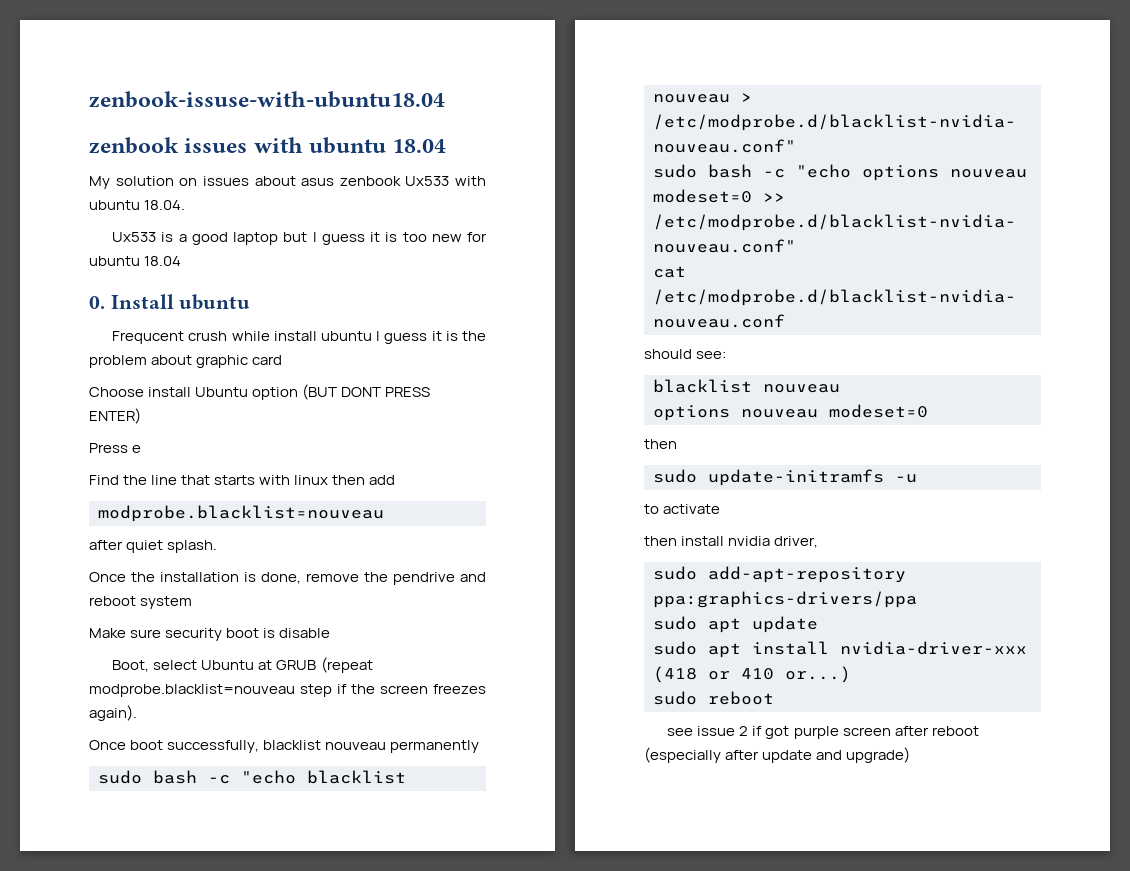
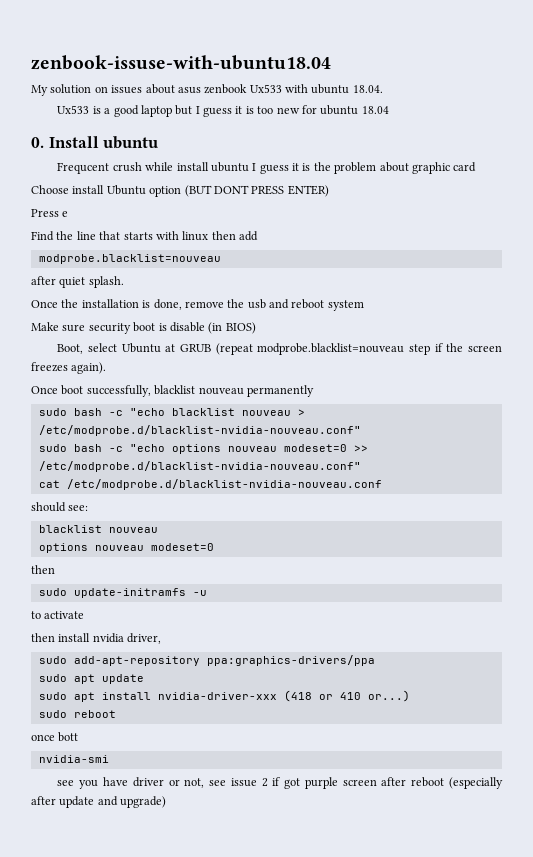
[89,137,447,154] // zenbook issues with ubuntu 18.04 -> (331, 62) none
[393,572,455,585] pendrive -> [247,299,266,309] usb
(331, 633) none -> [208,322,256,334] (in BIOS)
(774, 698) none -> [31,732,79,742] [38,755,109,763] [57,777,205,789] once bott // nvidia-smi // see you have driver or not,

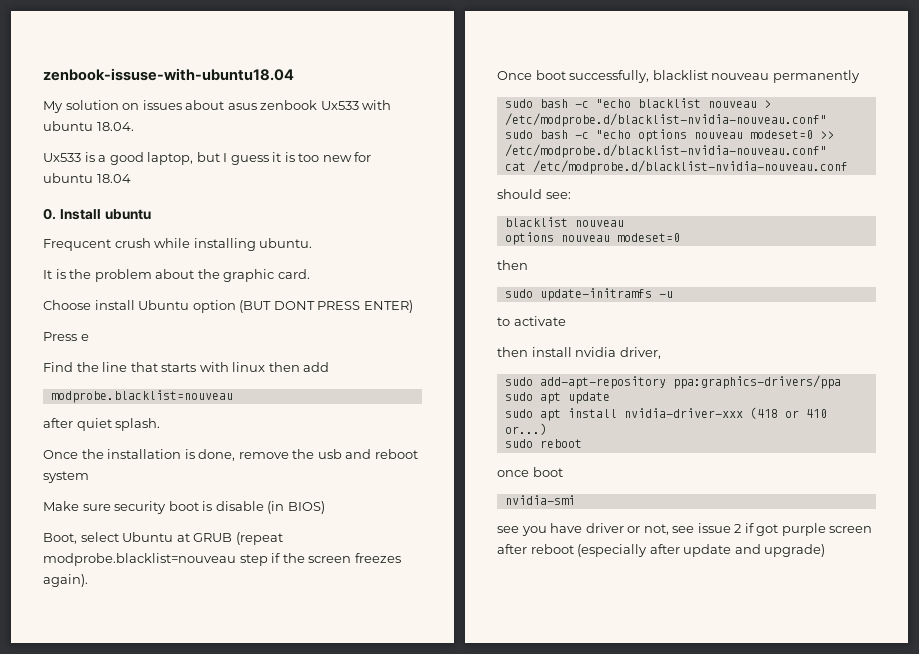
[140,105,172,117] laptop -> [147,152,194,165] laptop,
[176,162,300,174] install ubuntu I guess it -> [193,238,313,251] [43,270,52,279] installing ubuntu. // It
[411,162,477,174] graphic card -> [197,269,310,282] the graphic card.
[58,732,79,742] bott -> [532,467,563,477] boot

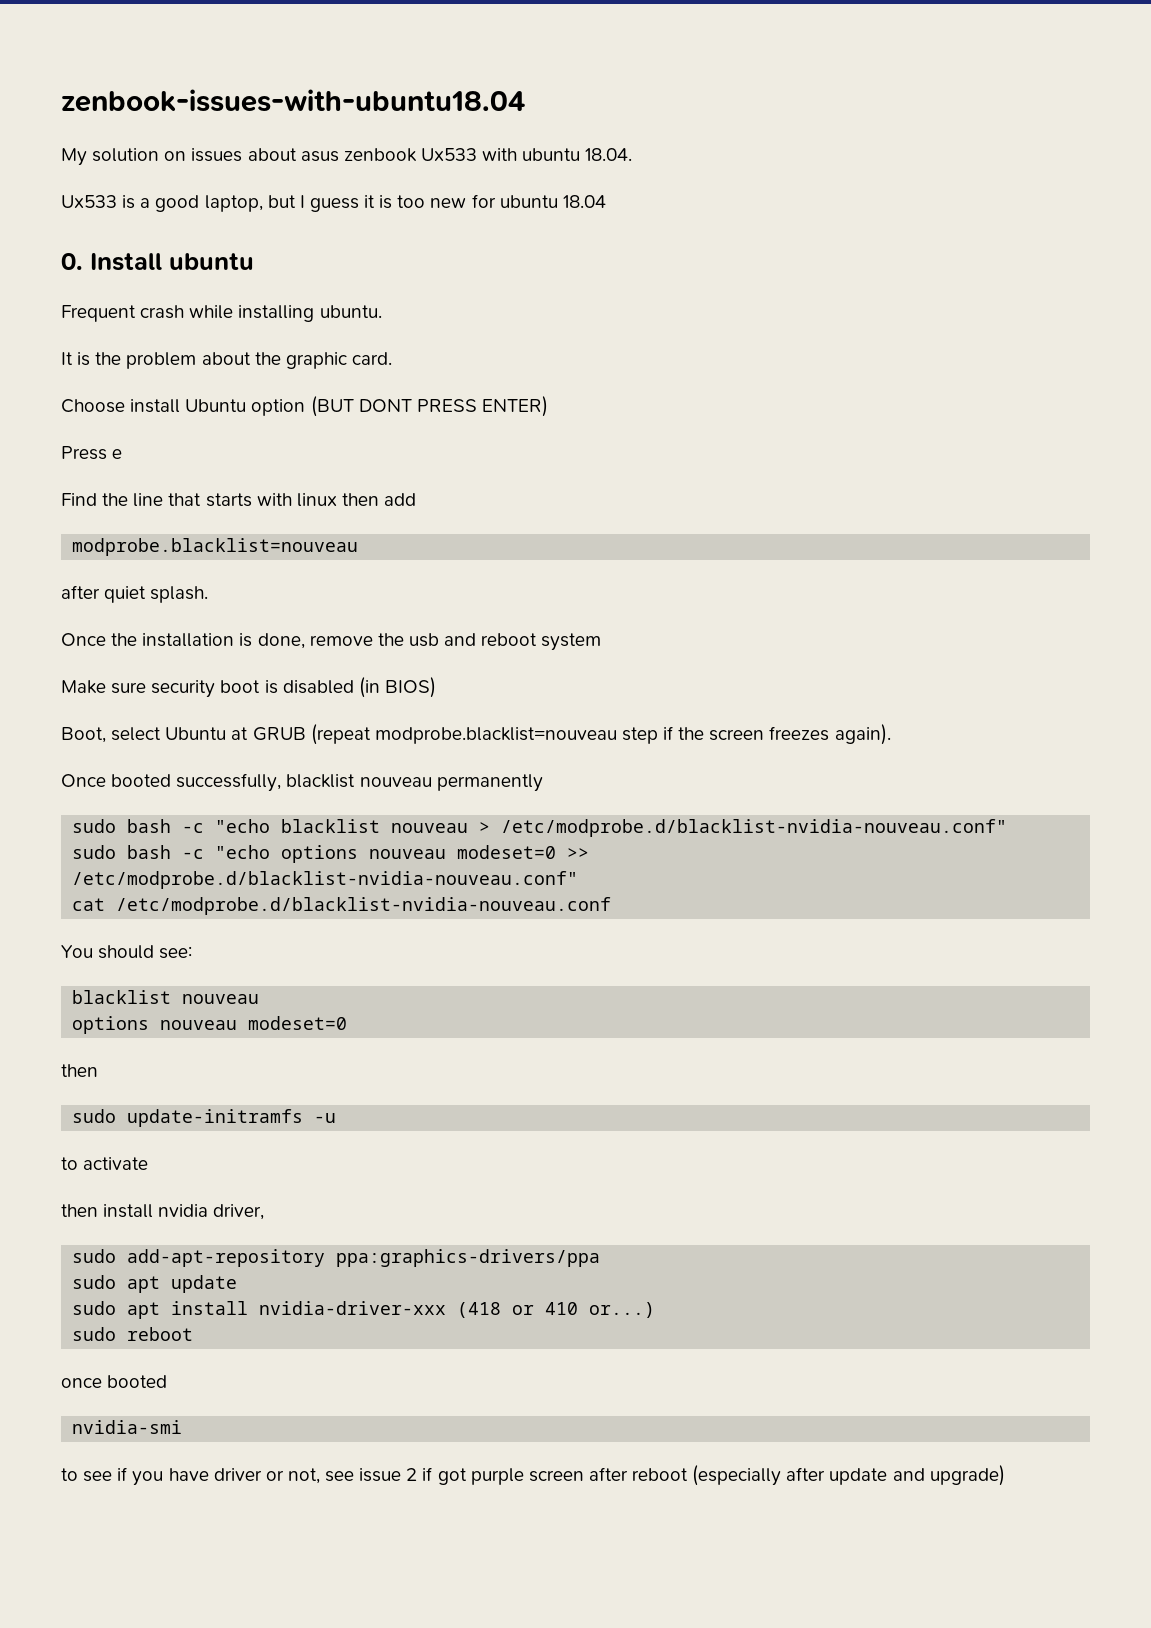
[43,68,294,81] zenbook-issuse-with-ubuntu18.04 -> [61,89,525,112] zenbook-issues-with-ubuntu18.04
[43,238,151,251] Frequcent crush -> [61,305,185,322] Frequent crash
[215,501,264,511] disable -> [282,680,354,694] disabled
[535,70,566,80] boot -> [111,774,172,787] booted
(848, 167) none -> [61,945,93,958] You
[532,467,563,477] boot -> [107,1375,168,1388] booted
[497,526,519,533] see -> [61,1467,128,1482] to see if

